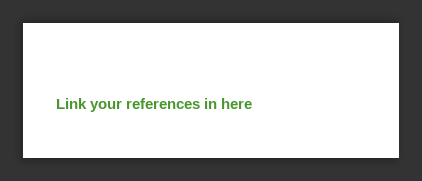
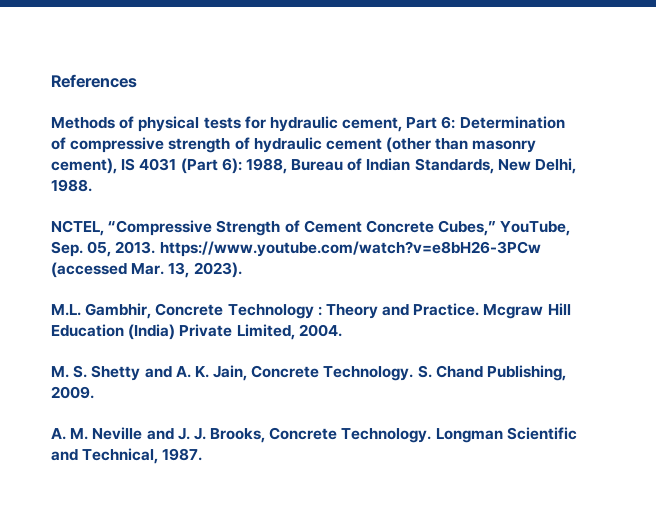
[56,98,253,112] Link your references in here -> [51,74,137,88] [51,116,565,132] [51,137,537,153] [51,158,577,174] [51,179,92,192] [51,220,571,236] [51,241,541,257] [51,262,242,278] [51,303,571,319] [51,324,342,340] [51,365,567,381] [51,386,94,399] [51,427,577,443] [51,448,203,464] References // Methods of physical tests for hydraulic cement, Part 6: Determination of compressive strength of hydraulic cement (other than masonry cement), IS 4031 (Part 6): 1988, Bureau of Indian Standards, New Delhi, 1988. // NCTEL, “Compressive Strength of Cement Concrete Cubes,” YouTube, Sep. 05, 2013. https://www.youtube.com/watch?v=e8bH26-3PCw (accessed Mar. 13, 2023). // M.L. Gambhir, Concrete Technology : Theory and Practice. Mcgraw Hill Education (India) Private Limited, 2004. // M. S. Shetty and A. K. Jain, Concrete Technology. S. Chand Publishing, 2009. // A. M. Neville and J. J. Brooks, Concrete Technology. Longman Scientific and Technical, 1987.

